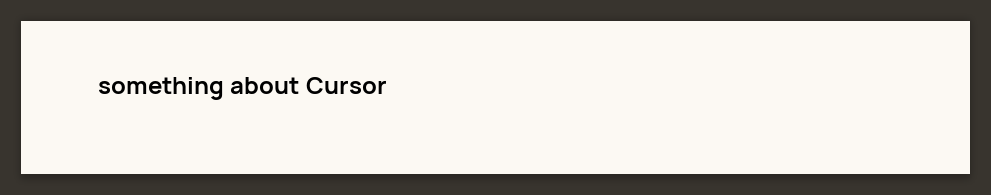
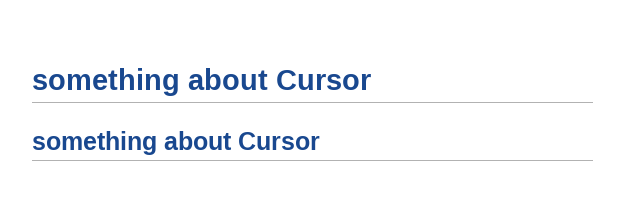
[98,77,387,100] something about Cursor -> [32,68,371,96] [32,131,320,155] something about Cursor // something about Cursor

